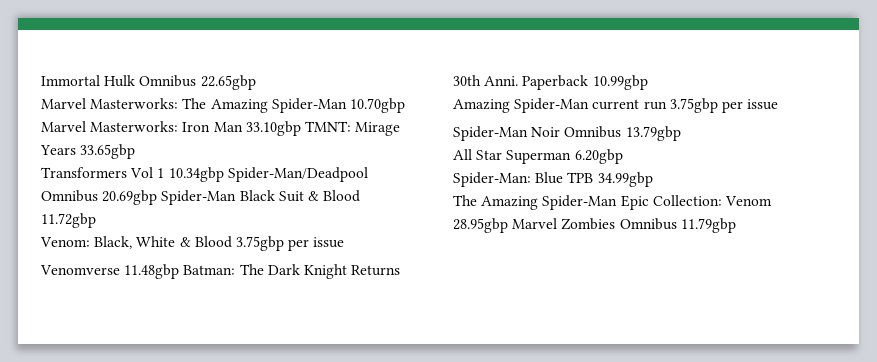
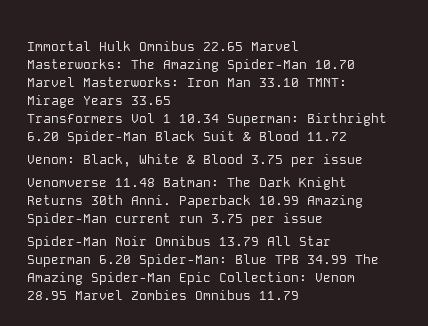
[200,75,256,90] 22.65gbp // -> [203,42,243,51] 22.65
[349,98,405,113] 10.70gbp -> [315,60,355,69] 10.70
[245,121,301,136] 33.10gbp -> [259,78,299,87] 33.10
[80,144,136,159] 33.65gbp -> [131,96,171,105] 33.65
[168,167,368,182] [41,190,158,205] 10.34gbp Spider-Man/Deadpool Omnibus 20.69gbp -> [179,113,387,126] [27,132,59,141] 10.34 Superman: Birthright 6.20
[41,213,96,228] 11.72gbp -> [307,132,347,141] 11.72
[235,236,284,251] 3.75gbp -> [251,155,283,164] 3.75
[124,264,180,279] 11.48gbp -> [115,178,155,187] 11.48
[592,75,648,90] 10.99gbp // -> [259,196,299,205] 10.99
[669,98,718,113] 3.75gbp -> [211,214,243,223] 3.75
[625,126,681,141] 13.79gbp // -> [219,237,259,246] 13.79
[574,149,623,164] 6.20gbp // -> [99,255,131,264] 6.20
[597,172,653,187] 34.99gbp // -> [307,255,347,264] 34.99
[453,218,508,233] 28.95gbp -> [27,291,67,300] 28.95
[680,218,736,233] 11.79gbp -> [259,291,299,300] 11.79

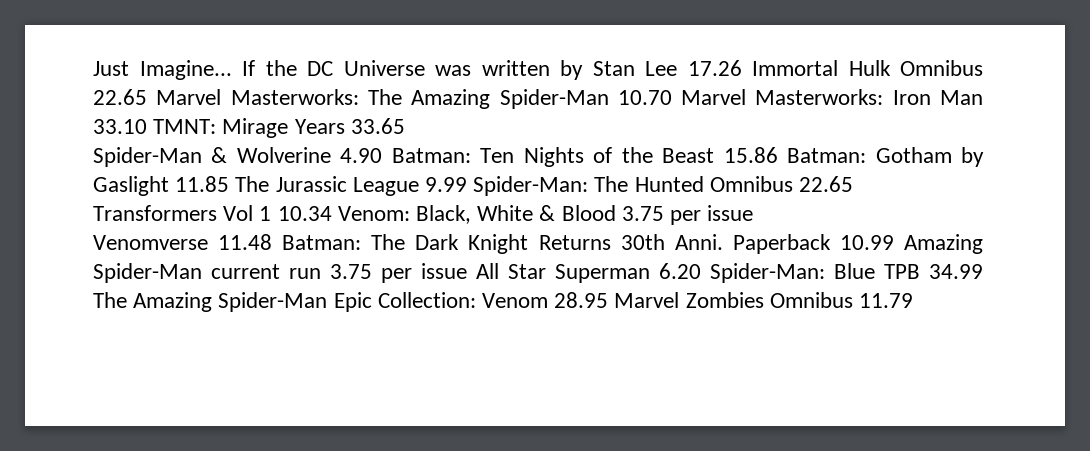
(27, 46) none -> [93,60,742,80] Just Imagine... If the DC Universe was written by Stan Lee 17.26
[27,113,387,126] [27,131,347,144] Transformers Vol 1 10.34 Superman: Birthright 6.20 Spider-Man Black Suit & Blood 11.72 // -> [93,147,984,167] [93,176,854,196] [93,205,332,221] Spider-Man & Wolverine 4.90 Batman: Ten Nights of the Beast 15.86 Batman: Gotham by Gaslight 11.85 The Jurassic League 9.99 Spider-Man: The Hunted Omnibus 22.65 Transformers Vol 1 10.34
[27,236,259,249] // Spider-Man Noir Omnibus 13.79 -> (467, 271) none

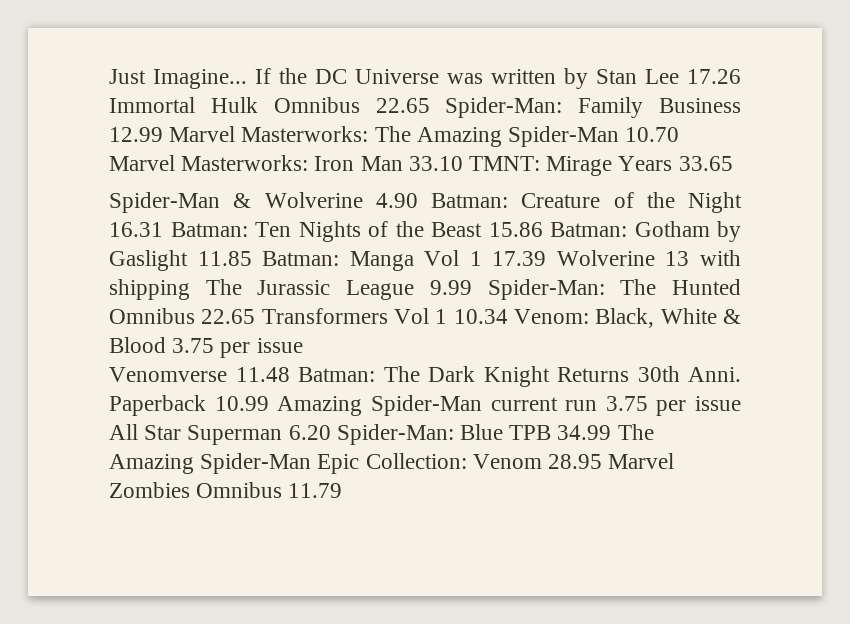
(147, 97) none -> [445,97,741,118] [109,127,163,142] Spider-Man: Family Business 12.99
(471, 155) none -> [521,192,742,213] [109,222,248,237] Creature of the Night 16.31 Batman:
(230, 184) none -> [262,250,741,271] [109,279,190,300] Batman: Manga Vol 1 17.39 Wolverine 13 with shipping

